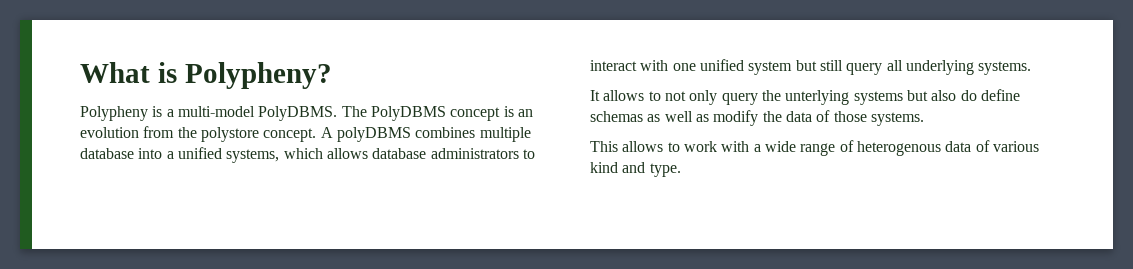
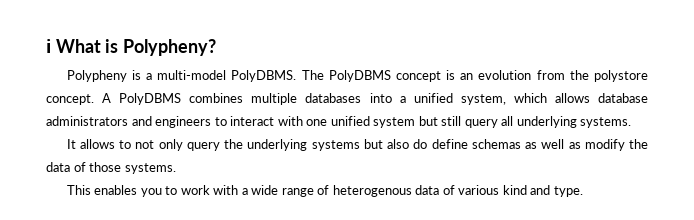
(80, 72) none -> [46,39,51,53] ℹ
[336,127,411,142] polyDBMS -> [119,93,182,105] PolyDBMS
[80,148,134,159] database -> [305,93,362,103] databases
[226,149,280,163] systems, -> [460,94,506,105] system,
(519, 153) none -> [131,116,212,128] and engineers
[785,90,850,105] unterlying -> [247,139,308,151] underlying
[622,141,664,152] allows -> [94,185,162,197] enables you

